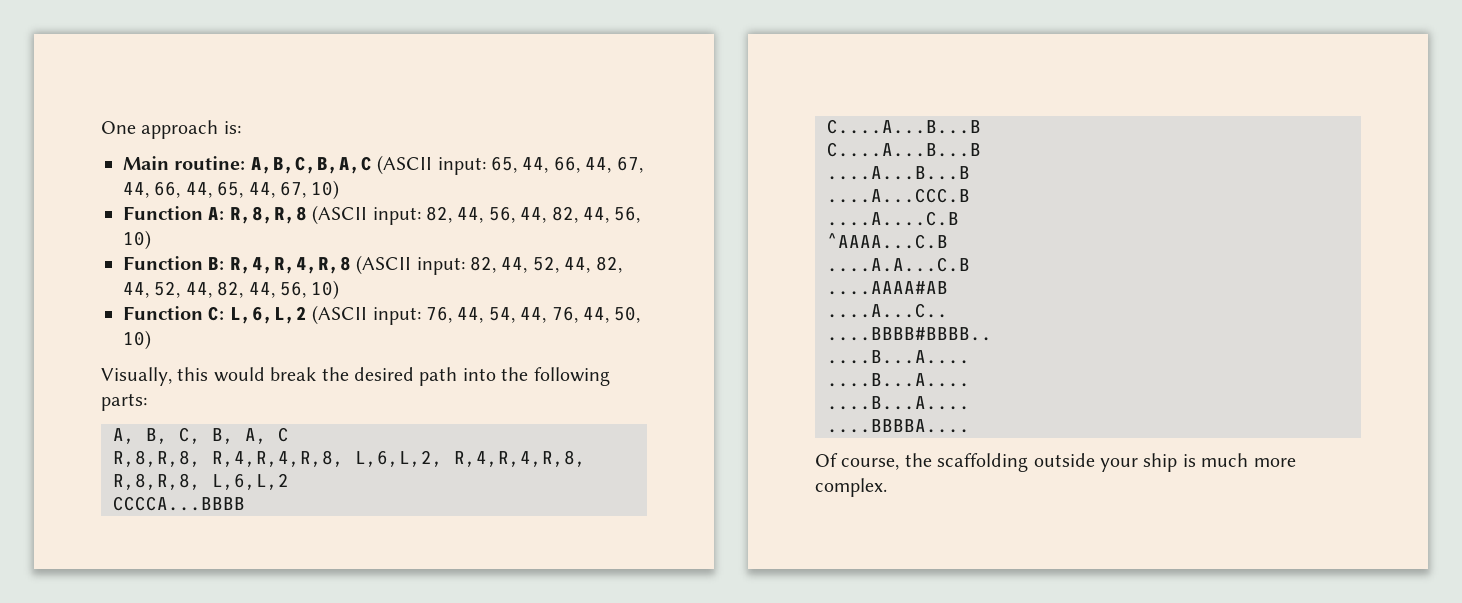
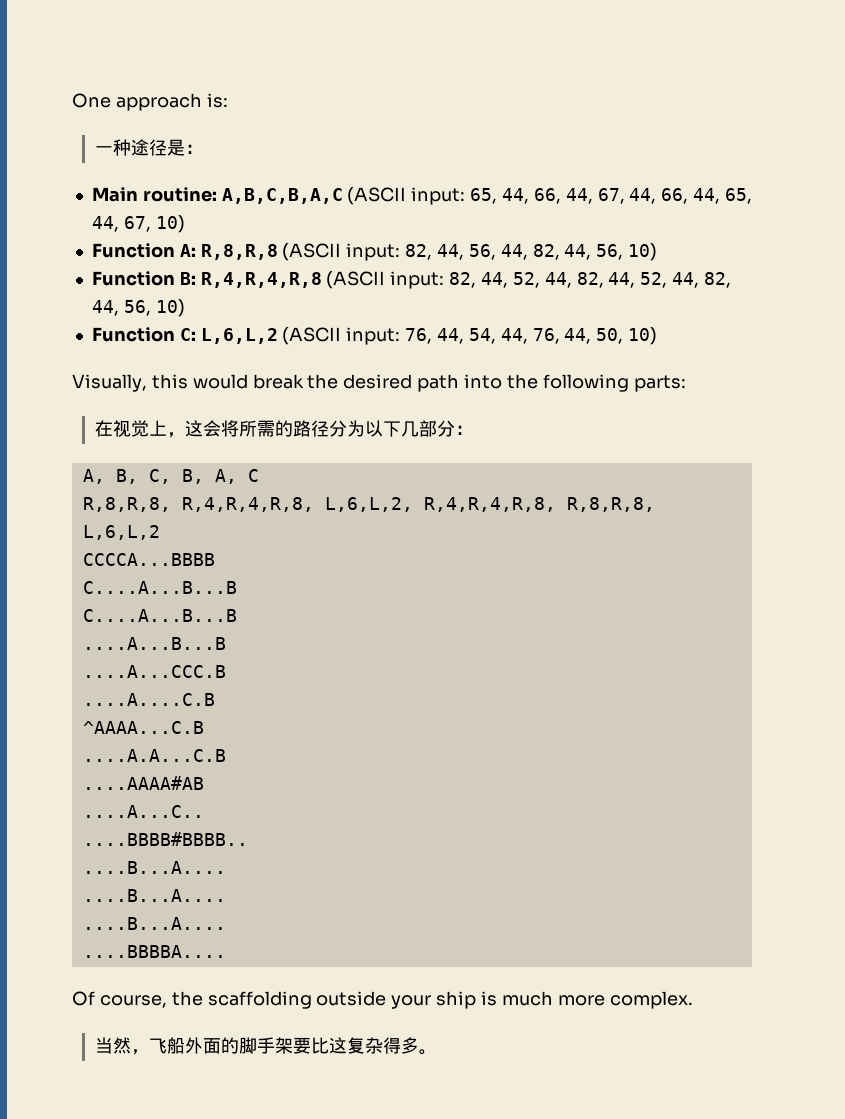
(241, 127) none -> [94,139,203,156] // 一种途径是：
(147, 402) none -> [94,420,473,438] // 在视觉上，这会将所需的路径分为以下几部分：
(887, 487) none -> [94,1037,437,1055] // 当然，飞船外面的脚手架要比这复杂得多。

